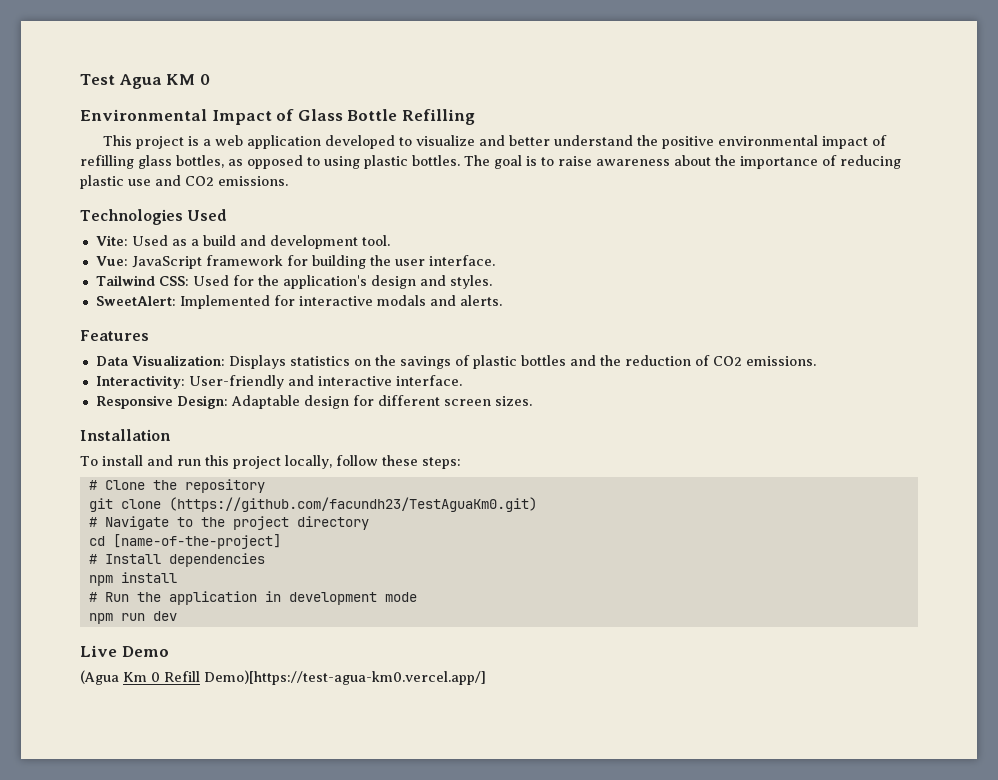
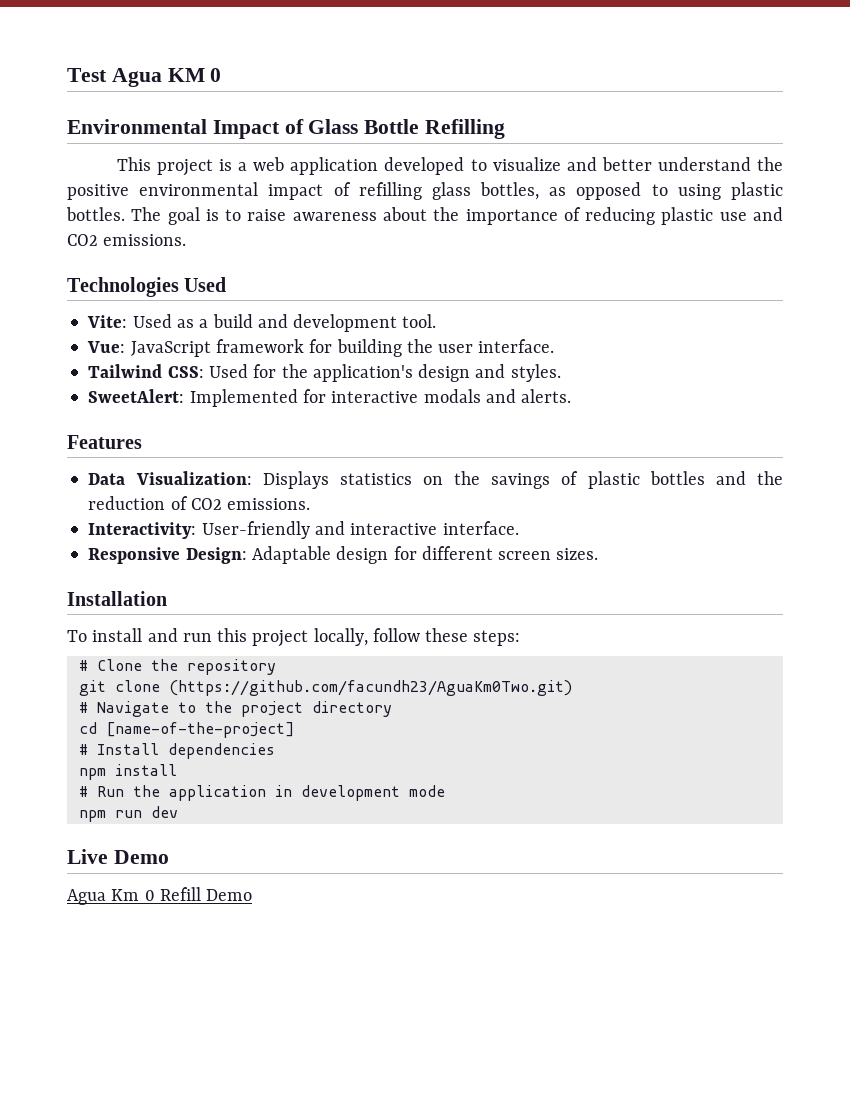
[168,497,537,512] (https://github.com/facundh23/TestAguaKm0.git) -> [168,680,572,696] (https://github.com/facundh23/AguaKm0Two.git)
[80,670,119,685] (Agua -> [67,889,106,905] Agua
[204,670,486,685] Demo)[https://test-agua-km0.vercel.app/] -> [206,889,253,901] Demo

